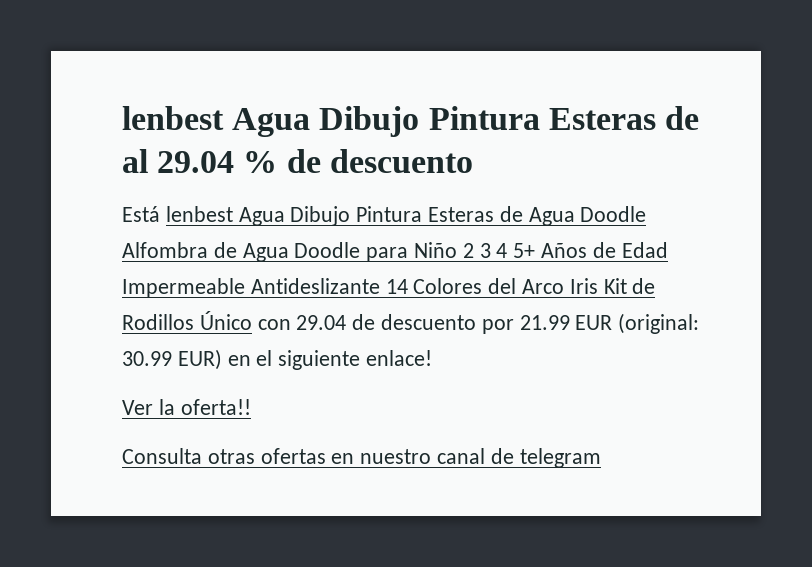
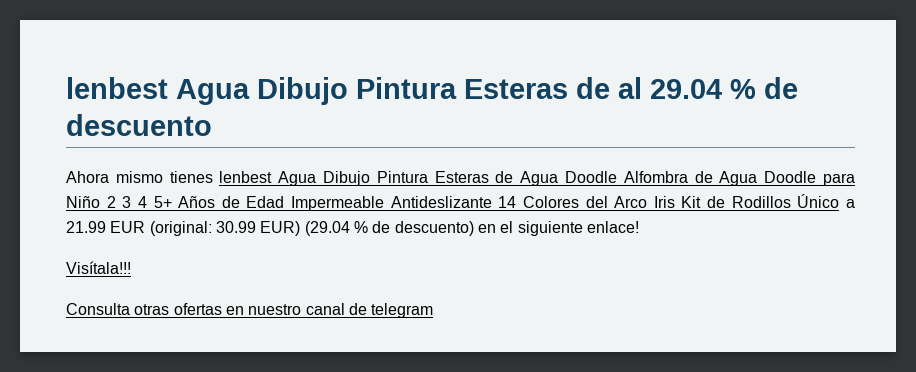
[122,206,160,222] Está -> [66,171,213,183] Ahora mismo tienes
[257,314,514,334] con 29.04 de descuento por -> [846,199,856,208] a
(222, 359) none -> [304,221,474,236] (29.04 % de descuento)
[122,399,251,415] Ver la oferta!! -> [66,261,131,274] Visítala!!!

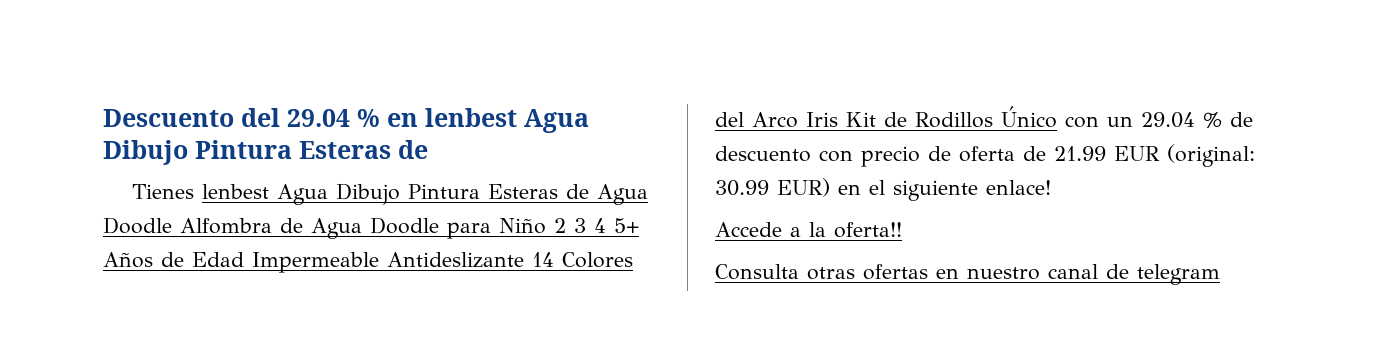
[66,77,798,105] [66,114,212,136] [66,171,213,183] lenbest Agua Dibujo Pintura Esteras de al 29.04 % de descuento // Ahora mismo tienes -> [103,108,589,133] [103,140,428,165] [132,184,195,199] Descuento del 29.04 % en lenbest Agua Dibujo Pintura Esteras de // Tienes
[846,199,856,208] a -> [1065,112,1253,128] [715,146,1046,167] con un 29.04 % de descuento con precio de oferta de
[304,221,474,236] (29.04 % de descuento) -> (830, 187) none
[66,261,131,274] Visítala!!! -> [715,222,902,238] Accede a la oferta!!

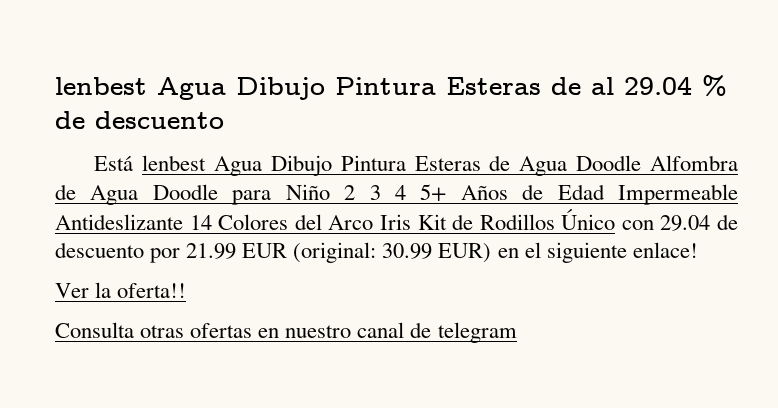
[103,108,589,133] [103,140,428,165] [132,184,195,199] Descuento del 29.04 % en lenbest Agua Dibujo Pintura Esteras de // Tienes -> [55,75,727,100] [55,111,224,129] [94,156,134,171] lenbest Agua Dibujo Pintura Esteras de al 29.04 % de descuento // Está
[1107,112,1253,128] [715,146,1046,167] un 29.04 % de descuento con precio de oferta de -> [660,214,738,231] [55,242,181,263] 29.04 de descuento por
[715,222,801,237] Accede a -> [55,283,89,298] Ver

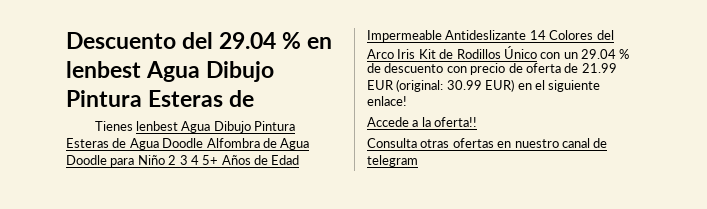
[55,75,727,100] [55,111,224,129] [94,156,134,171] lenbest Agua Dibujo Pintura Esteras de al 29.04 % de descuento // Está -> [66,32,333,49] [66,61,275,82] [66,90,255,107] [94,121,133,131] Descuento del 29.04 % en lenbest Agua Dibujo Pintura Esteras de // Tienes
[660,214,738,231] [55,242,181,263] 29.04 de descuento por -> [563,49,630,59] [367,63,579,75] un 29.04 % de descuento con precio de oferta de
[55,283,89,298] Ver -> [367,117,419,127] Accede a

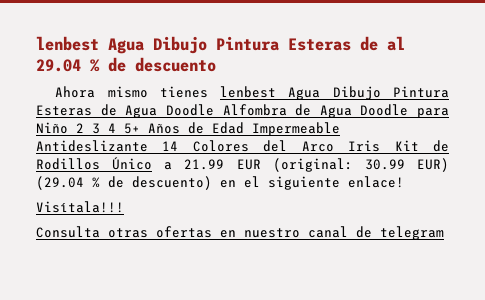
[66,32,333,49] [66,61,275,82] [66,90,255,107] [94,121,133,131] Descuento del 29.04 % en lenbest Agua Dibujo Pintura Esteras de // Tienes -> [36,36,405,54] [36,57,216,72] [55,86,208,98] lenbest Agua Dibujo Pintura Esteras de al 29.04 % de descuento // Ahora mismo tienes
[540,49,630,59] [367,63,579,75] con un 29.04 % de descuento con precio de oferta de -> [164,162,173,170] a
(515, 85) none -> [36,176,212,190] (29.04 % de descuento)
[367,117,478,127] Accede a la oferta!! -> [36,201,124,213] Visítala!!!

